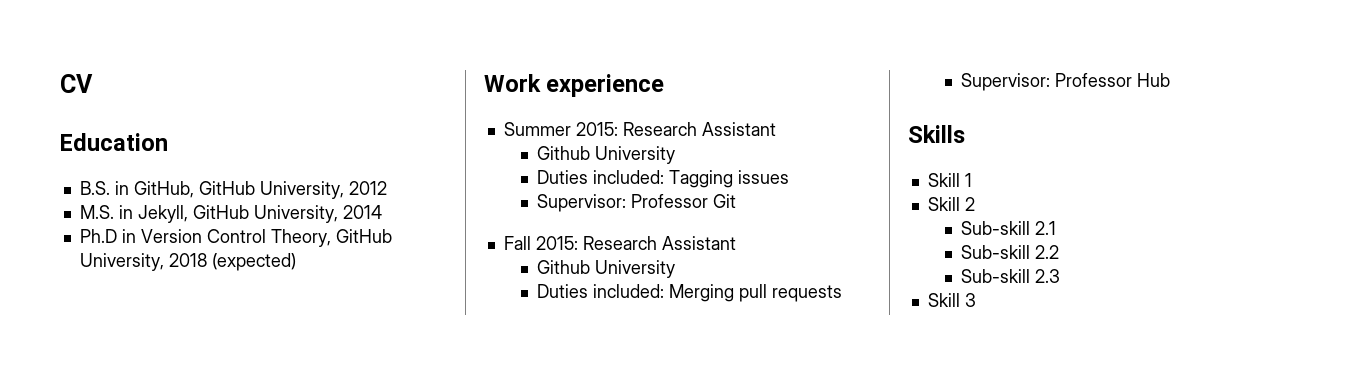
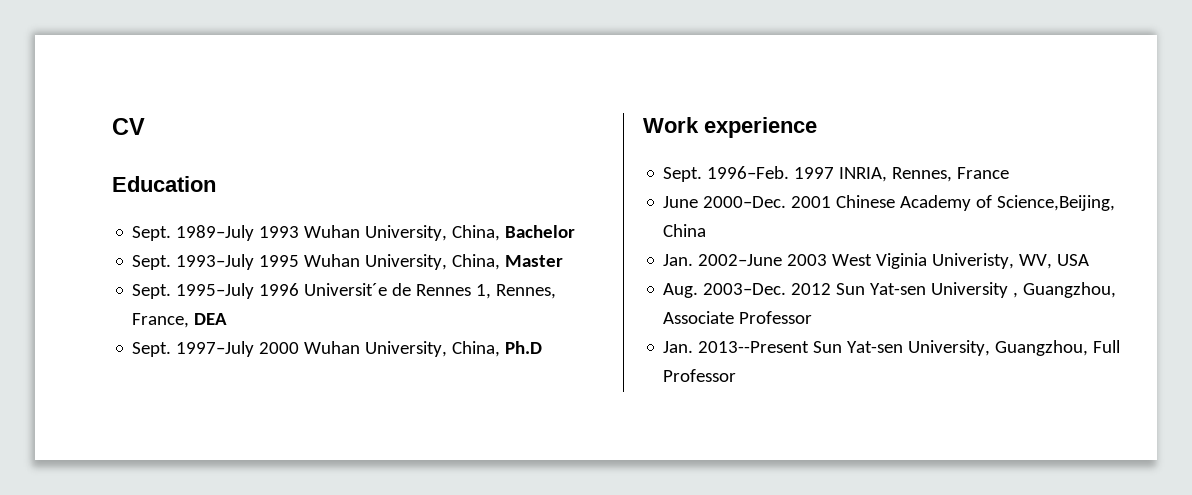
[79,181,387,199] [79,205,382,223] [79,229,392,247] [79,253,296,271] [484,74,665,97] [503,122,776,136] [537,146,676,164] [537,170,790,188] [537,194,737,212] [503,236,736,250] [537,260,676,278] [537,284,843,302] [961,73,1171,91] [908,125,965,143] [927,173,972,187] [927,197,975,211] [961,221,1057,235] [961,245,1060,259] [961,269,1061,283] [927,293,976,307] B.S. in GitHub, GitHub University, 2012 // M.S. in Jekyll, GitHub University, 2014 // Ph.D in Version Control Theory, GitHub University, 2018 (expected) // Work experience // Summer 2015: Research Assistant // Github University // Duties included: Tagging issues // Supervisor: Professor Git // Fall 2015: Research Assistant // Github University // Duties included: Merging pull requests // Supervisor: Professor Hub // Skills // Skill 1 // Skill 2 // Sub-skill 2.1 // Sub-skill 2.2 // Sub-skill 2.3 // Skill 3 -> [132,225,576,241] [132,254,564,270] [132,283,557,299] [132,313,228,328] [132,341,543,357] [643,117,817,138] [663,166,1010,182] [663,195,1116,211] [663,224,707,237] [663,253,1090,269] [663,282,1117,298] [663,311,813,324] [663,340,1121,356] [663,369,737,382] Sept. 1989–July 1993 Wuhan University, China, Bachelor // Sept. 1993–July 1995 Wuhan University, China, Master // Sept. 1995–July 1996 Universit´e de Rennes 1, Rennes, France, DEA // Sept. 1997–July 2000 Wuhan University, China, Ph.D // Work experience // Sept. 1996–Feb. 1997 INRIA, Rennes, France // June 2000–Dec. 2001 Chinese Academy of Science,Beijing, China // Jan. 2002–June 2003 West Viginia Univeristy, WV, USA // Aug. 2003–Dec. 2012 Sun Yat-sen University , Guangzhou, Associate Professor // Jan. 2013--Present Sun Yat-sen University, Guangzhou, Full Professor

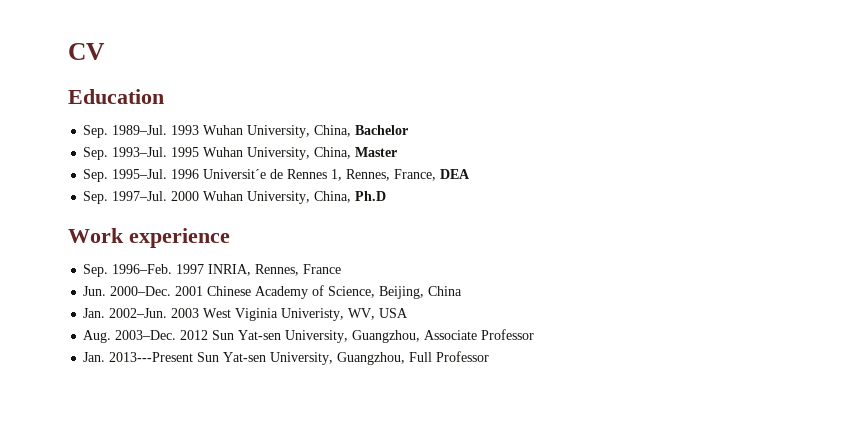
[132,225,255,241] Sept. 1989–July -> [83,125,168,138] Sep. 1989–Jul.
[132,254,255,270] Sept. 1993–July -> [83,147,168,160] Sep. 1993–Jul.
[132,283,255,299] Sept. 1995–July -> [83,169,168,182] Sep. 1995–Jul.
[132,341,255,357] Sept. 1997–July -> [83,191,168,204] Sep. 1997–Jul.
[663,167,703,182] Sept. -> [83,264,109,277] Sep.
[663,196,699,208] June -> [83,286,107,296] Jun.
[997,195,1116,211] Science,Beijing, -> [328,286,425,299] Science, Beijing,
[698,254,783,266] 2002–June -> [109,308,168,318] 2002–Jun.
[931,282,1019,298] University , -> [285,330,349,343] University,
[698,341,810,353] 2013--Present -> [109,352,194,362] 2013---Present

